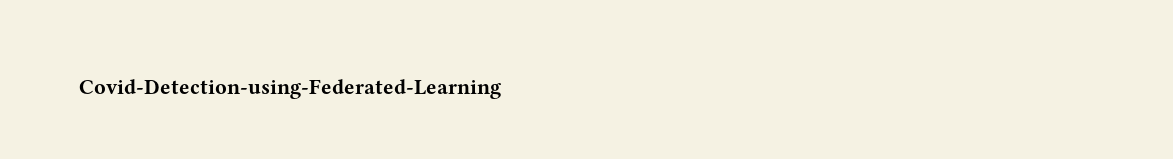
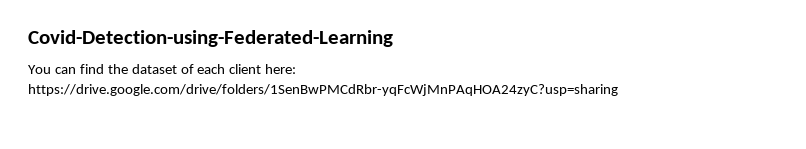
(501, 89) none -> [28,64,297,74] [28,84,618,96] // You can find the dataset of each client here: https://drive.google.com/drive/folders/1SenBwPMCdRbr-yqFcWjMnPAqHOA24zyC?usp=sharing

